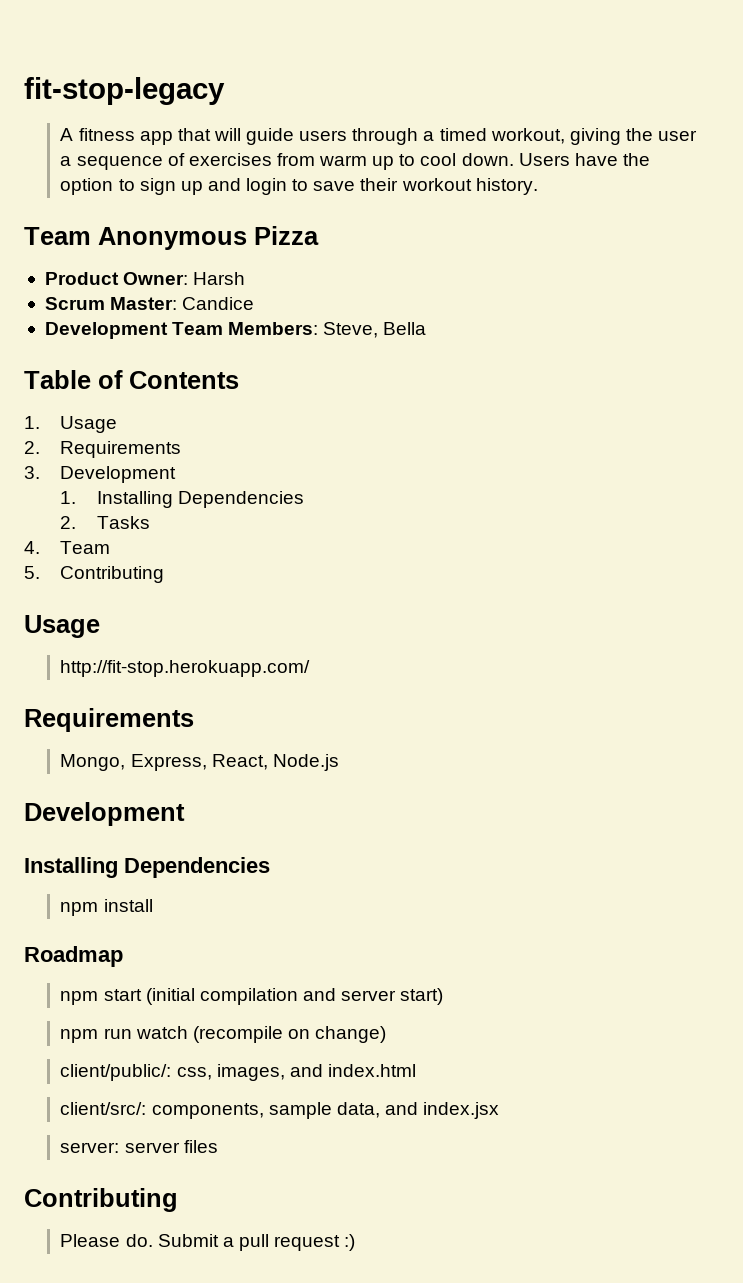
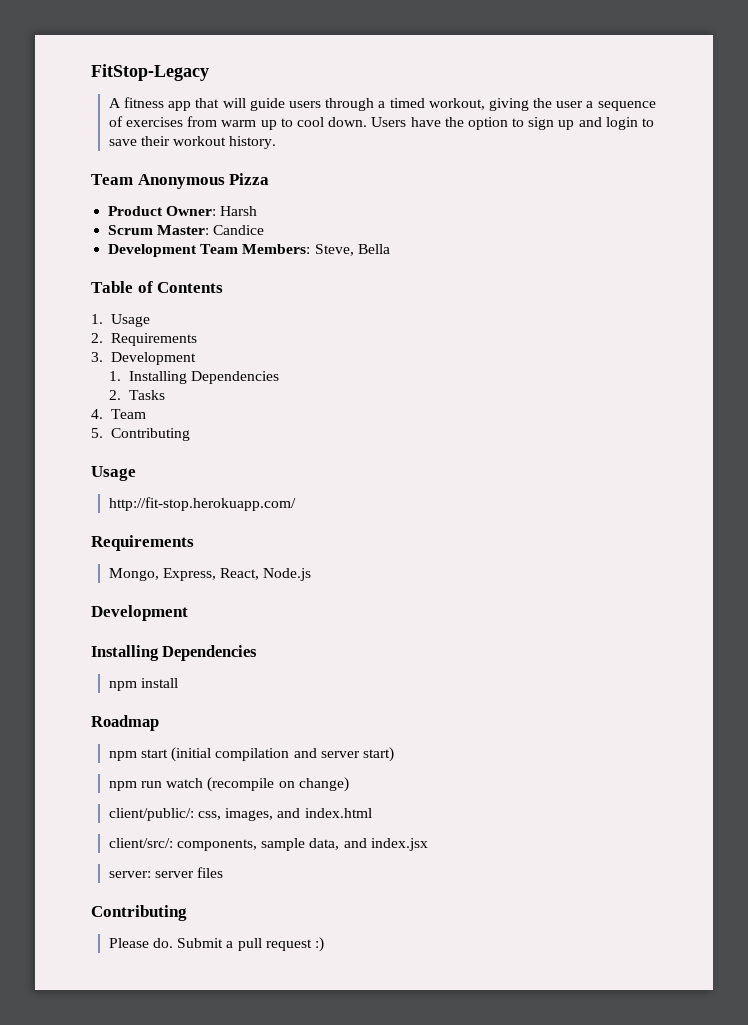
[24,77,225,105] fit-stop-legacy -> [91,64,209,81] FitStop-Legacy

